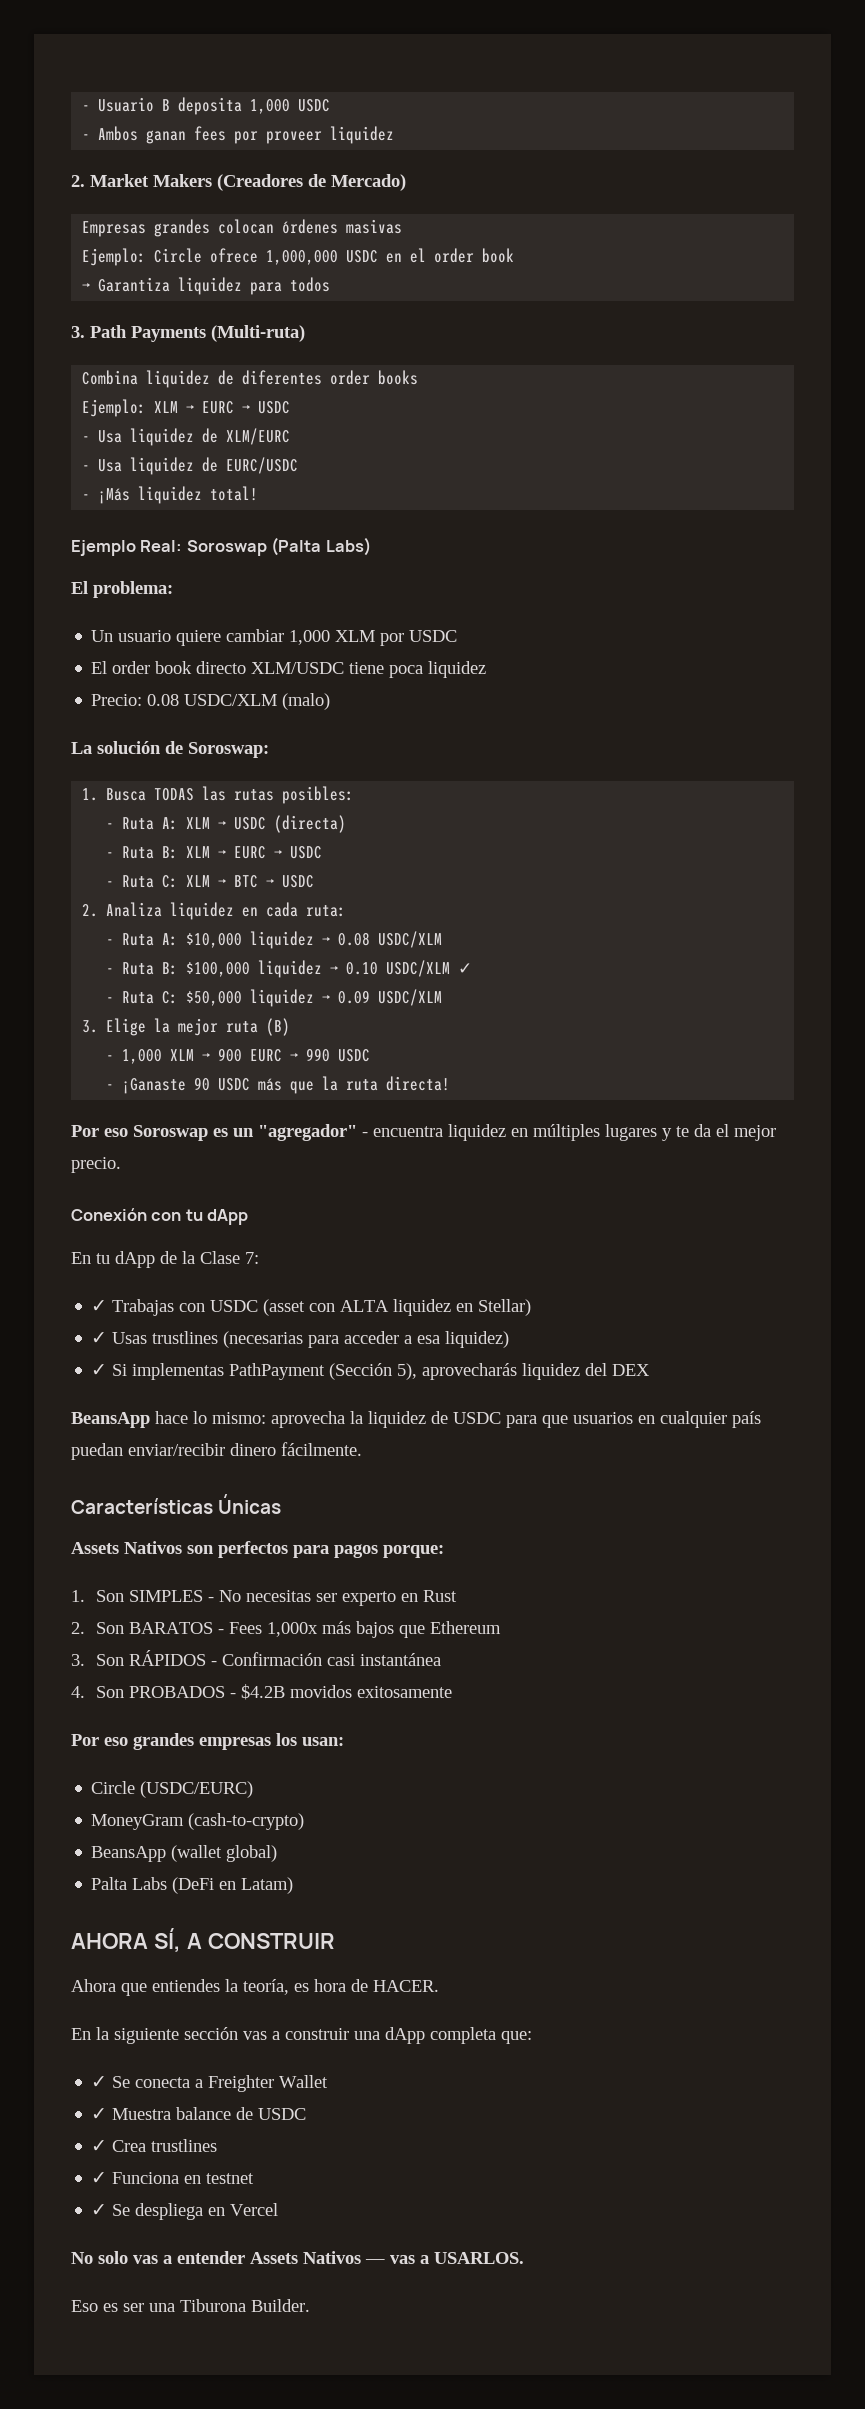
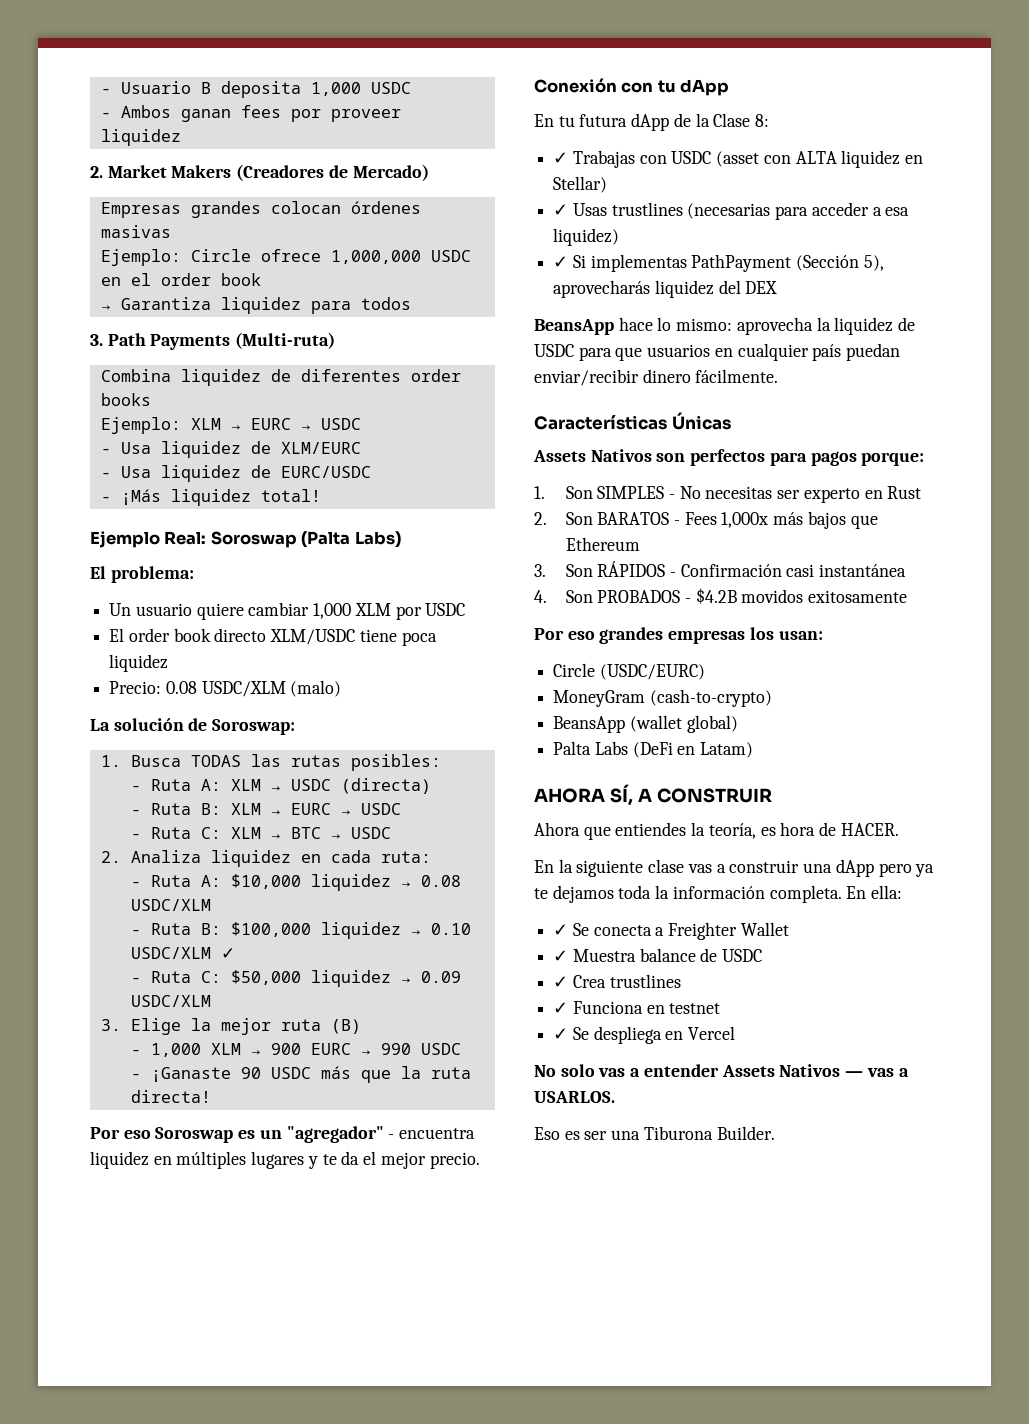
(110, 1258) none -> [579,114,628,127] futura
[245,1252,259,1264] 7: -> [755,114,770,127] 8:
[184,2027,238,2040] sección -> [648,859,685,873] clase
[430,2027,532,2044] completa que: -> [878,863,935,877] [534,885,903,903] pero ya te dejamos toda la información completa. En ella:

